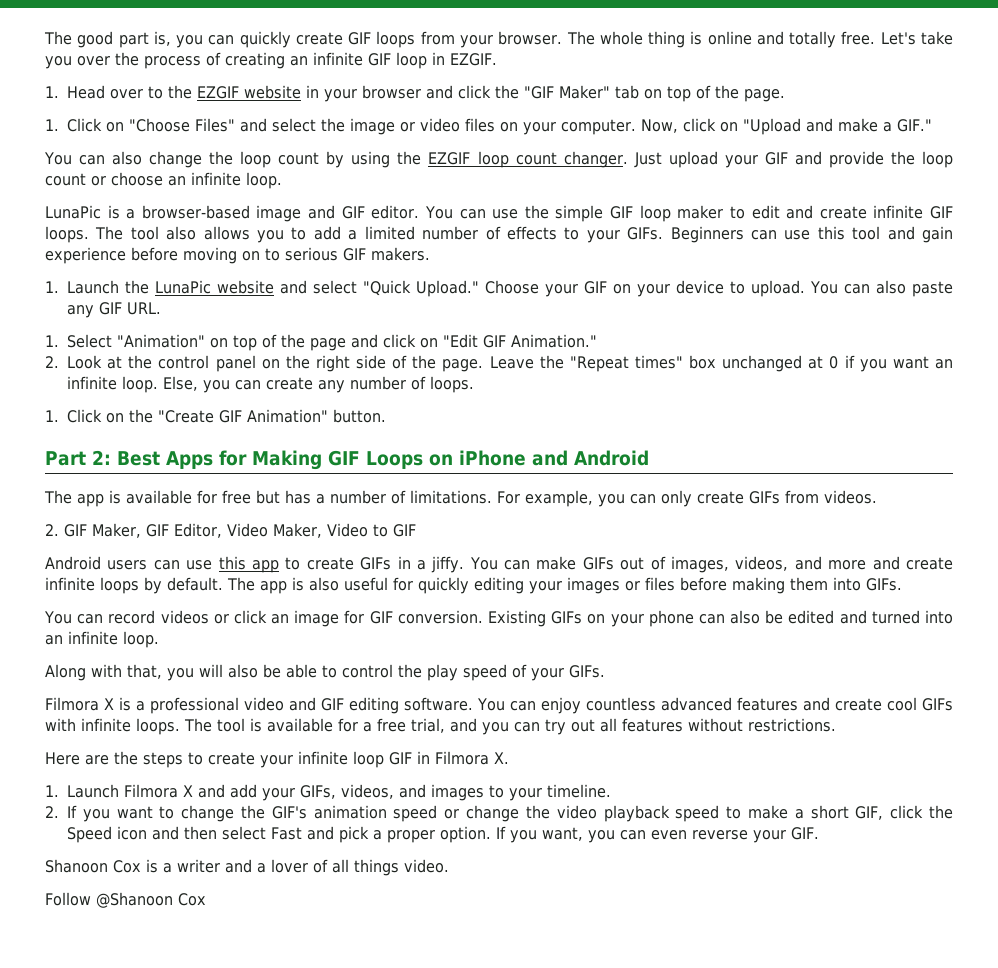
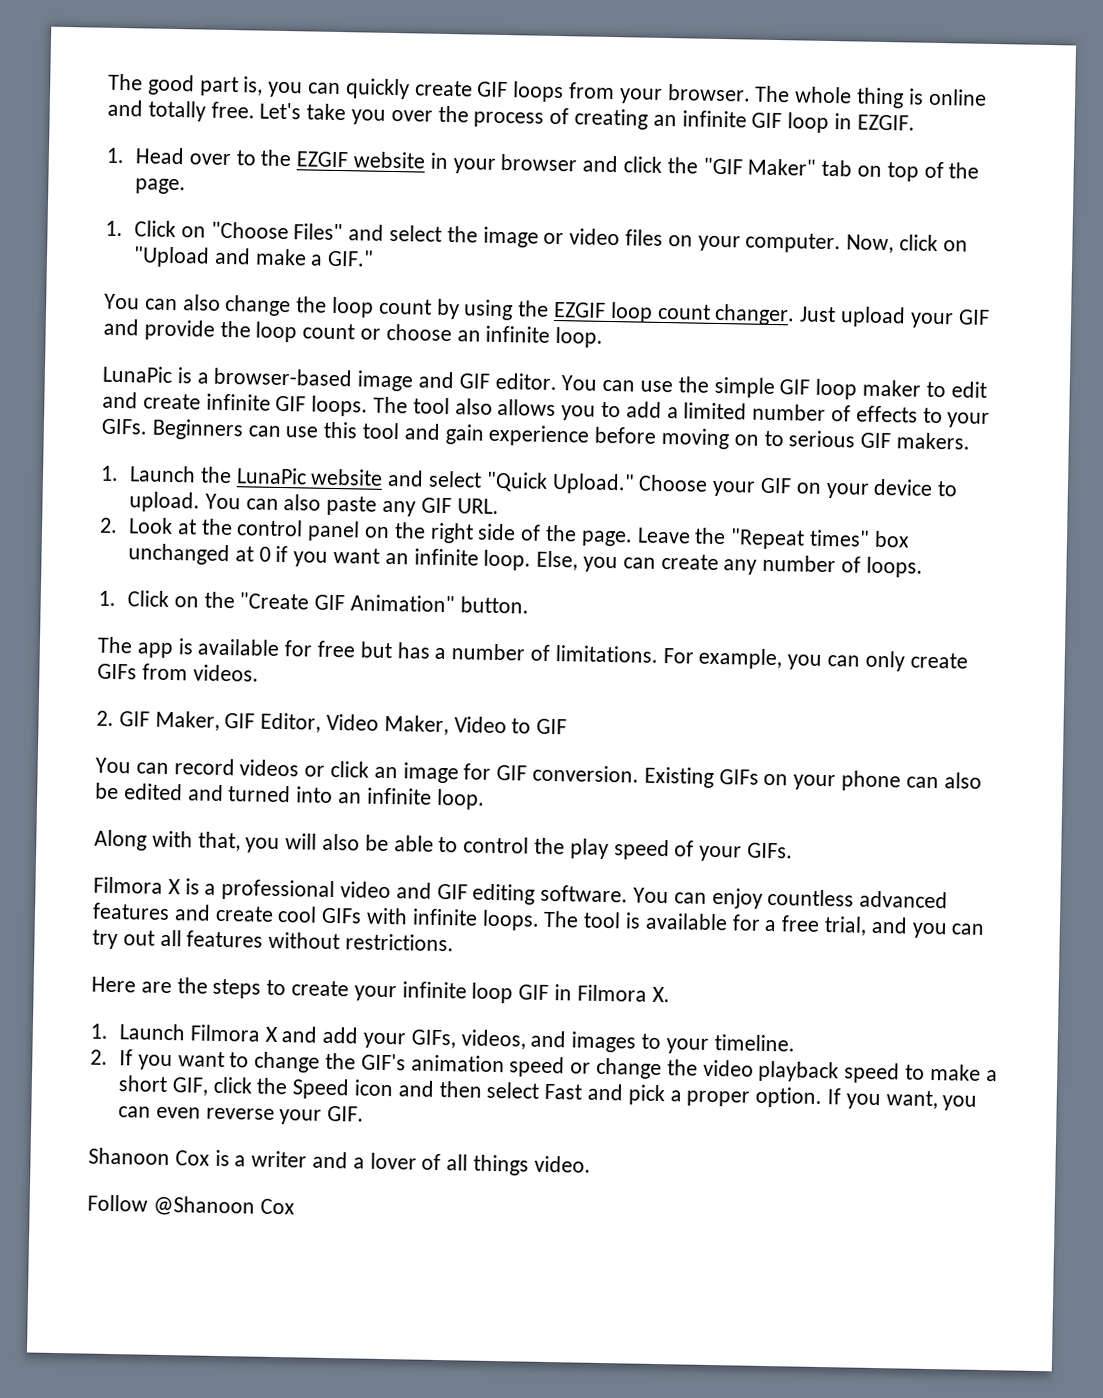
[45,334,597,351] // 1. Select "Animation" on top of the page and click on "Edit GIF Animation." -> (499, 506) none
[45,450,649,470] // Part 2: Best Apps for Making GIF Loops on iPhone and Android -> (529, 605) none
[45,556,953,573] [45,577,902,594] // Android users can use this app to create GIFs in a jiffy. You can make GIFs out of images, videos, and more and create infinite loops by default. The app is also useful for quickly editing your images or files before making them into GIFs. -> (568, 726) none

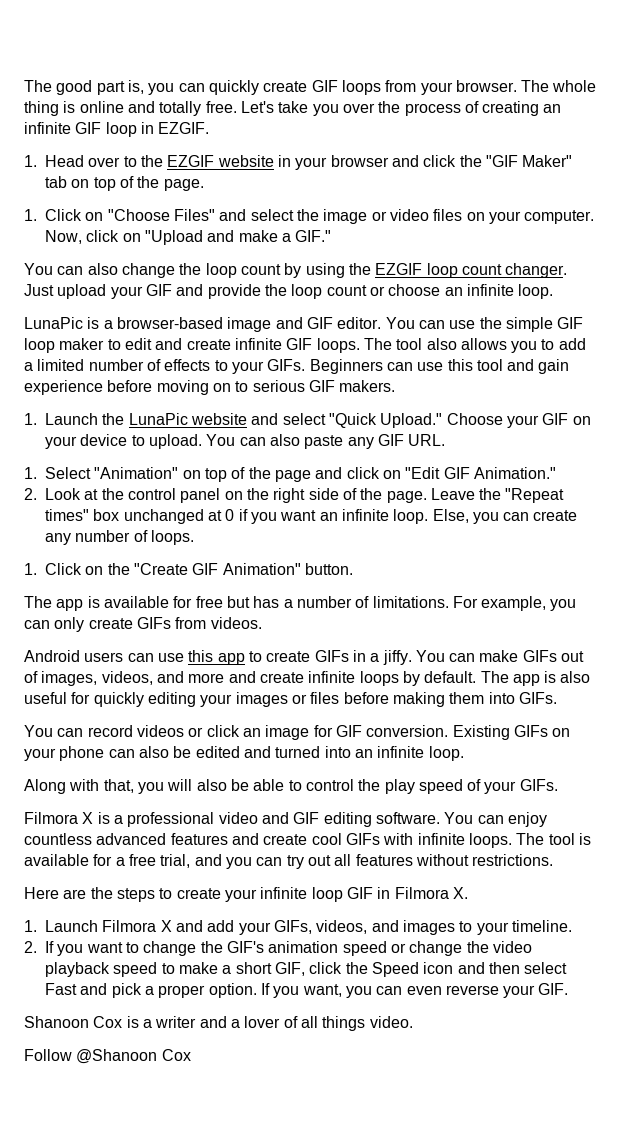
(499, 506) none -> [24,467,556,482] // 1. Select "Animation" on top of the page and click on "Edit GIF Animation."
[96,710,568,736] 2. GIF Maker, GIF Editor, Video Maker, Video to GIF -> [24,650,585,665] [24,671,591,686] [24,692,557,707] Android users can use this app to create GIFs in a jiffy. You can make GIFs out of images, videos, and more and create infinite loops by default. The app is also useful for quickly editing your images or files before making them into GIFs.

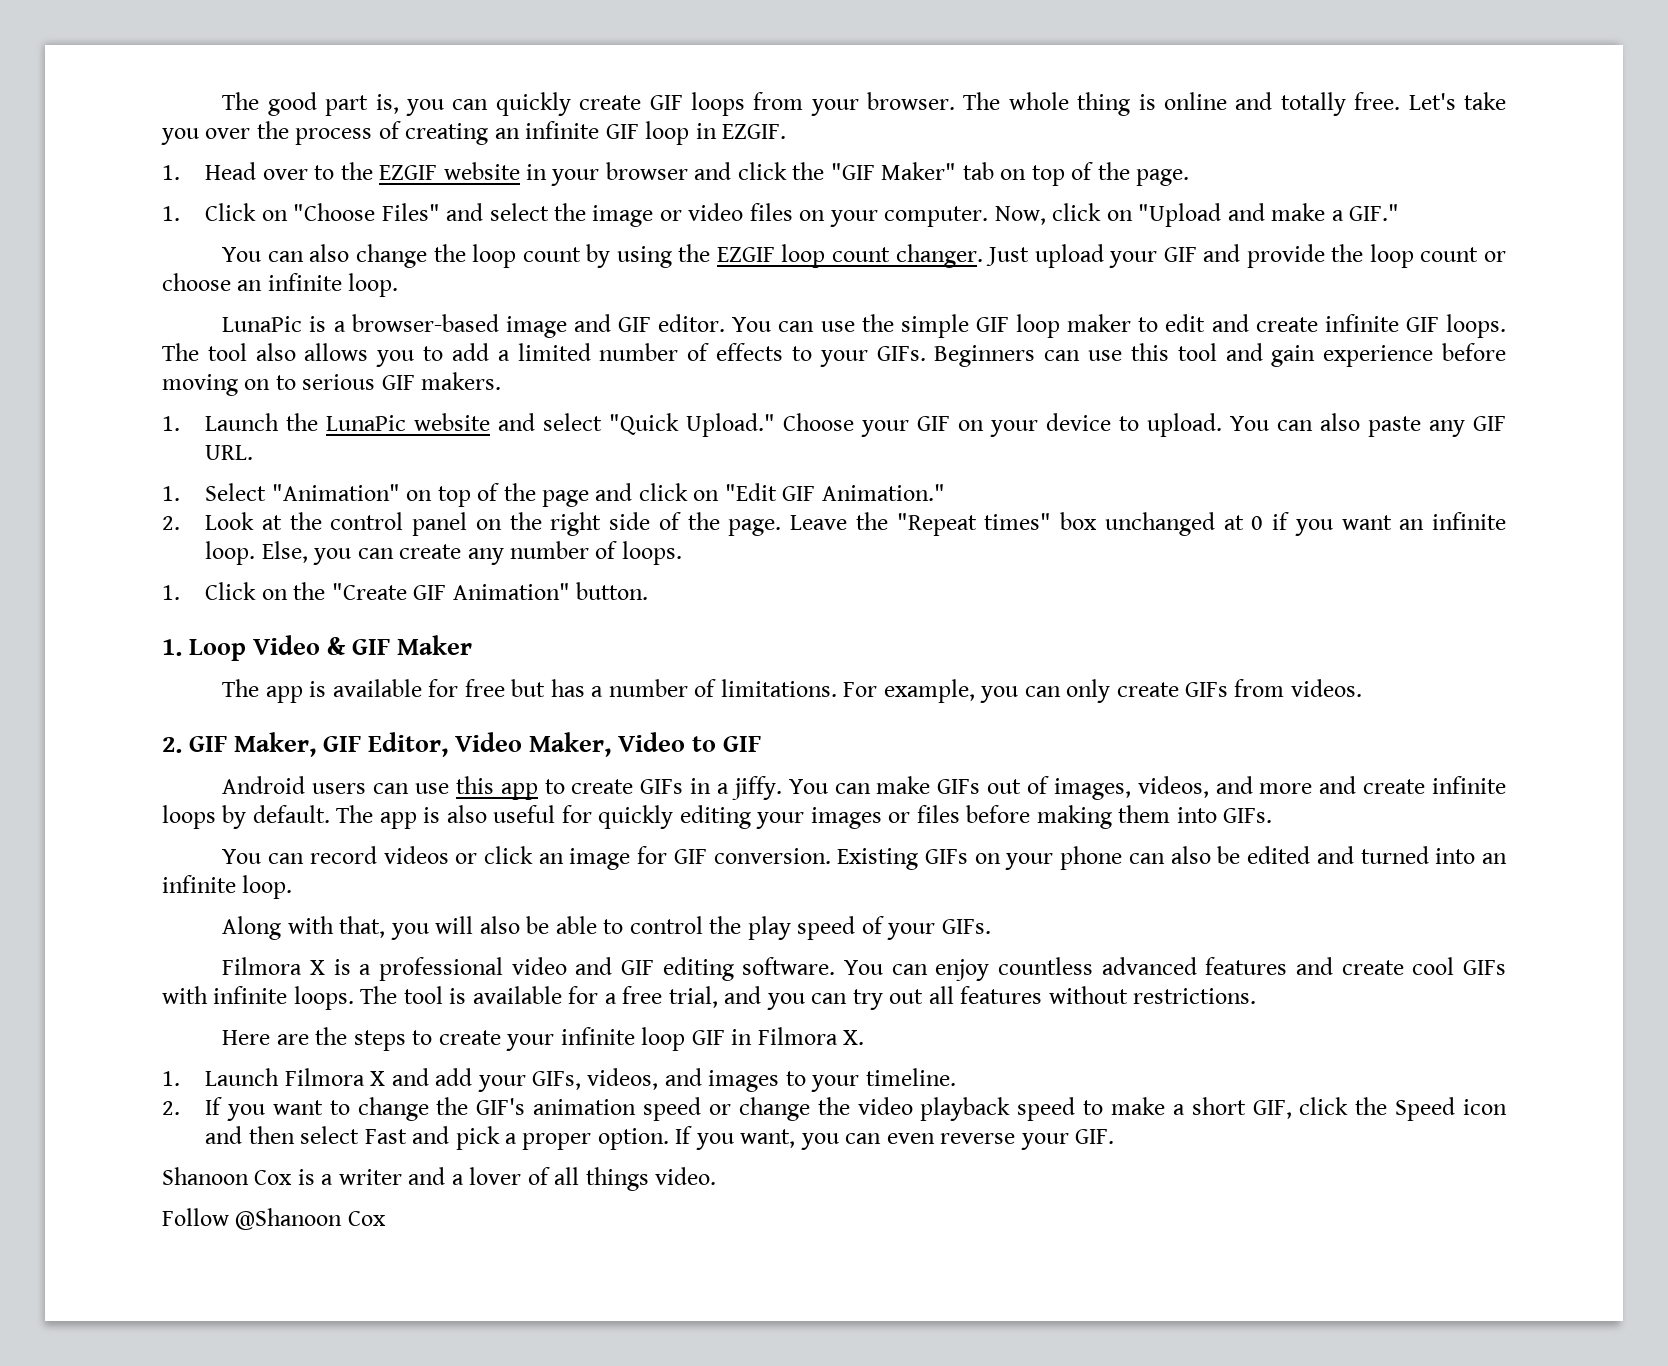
(353, 569) none -> [162,635,473,661] // 1. Loop Video & GIF Maker
(262, 623) none -> [162,732,762,757] // 2. GIF Maker, GIF Editor, Video Maker, Video to GIF

